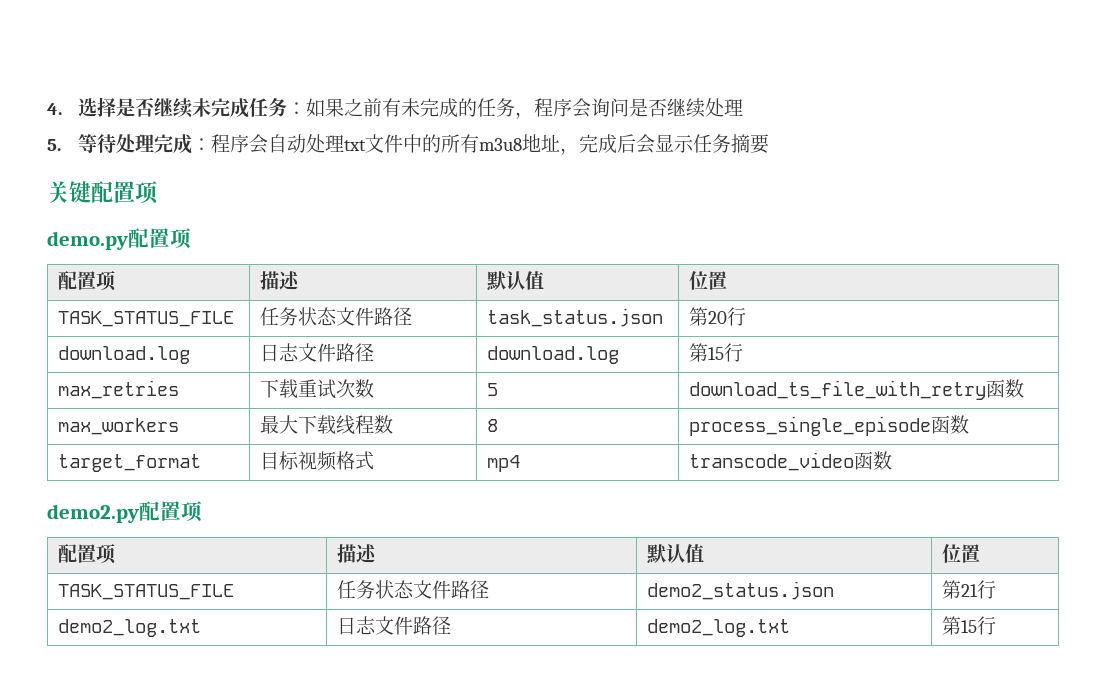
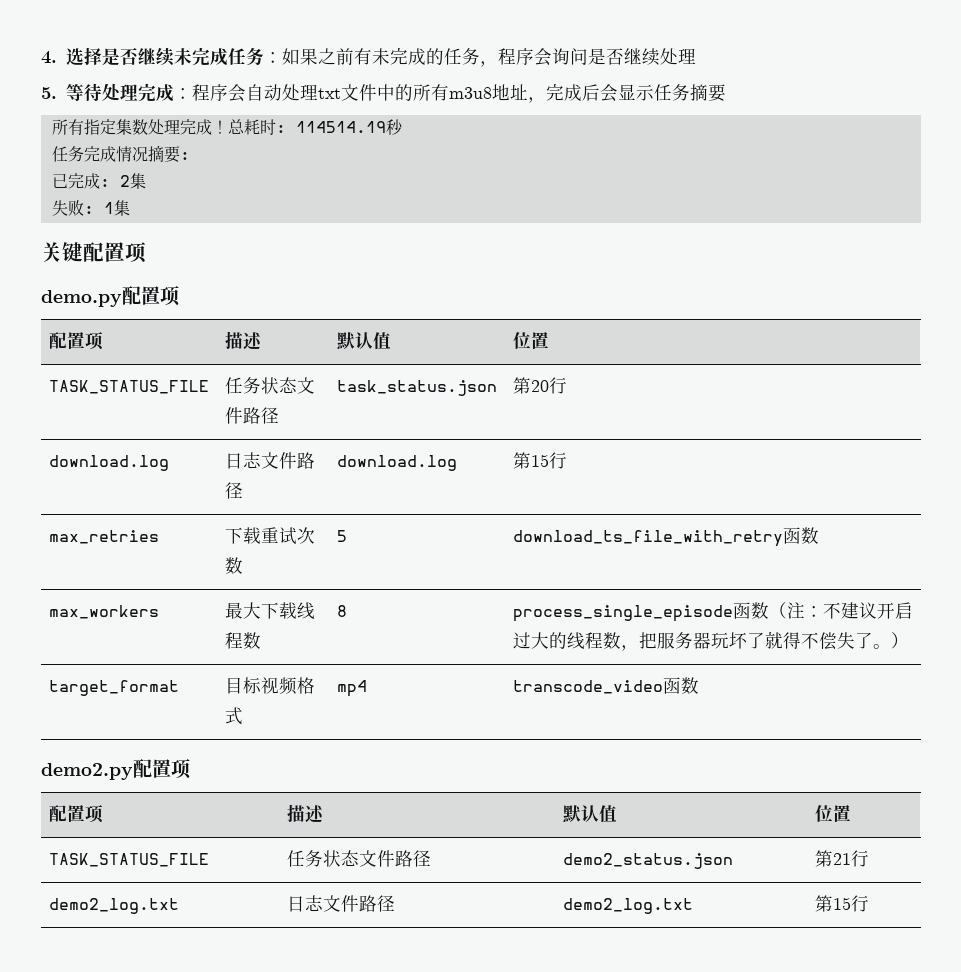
(769, 144) none -> [51,119,403,135] [51,145,190,163] [51,173,146,189] [51,200,130,216] // 所有指定集数处理完成！总耗时: 114514.19秒 // 任务完成情况摘要: // 已完成: 2集 // 失败: 1集
(969, 424) none -> [768,602,913,619] [512,631,909,651] （注：不建议开启过大的线程数，把服务器玩坏了就得不偿失了。）

